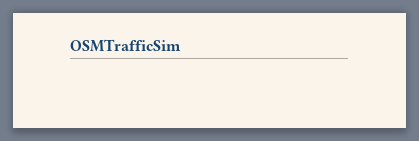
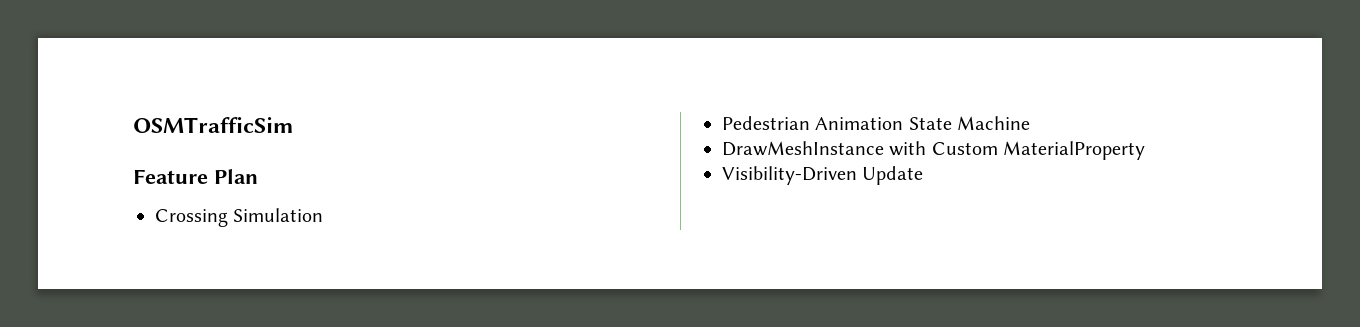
(181, 45) none -> [133,169,258,184] [155,208,324,227] [722,116,1031,130] [722,141,1146,160] [722,166,924,185] // Feature Plan // Crossing Simulation // Pedestrian Animation State Machine // DrawMeshInstance with Custom MaterialProperty // Visibility-Driven Update

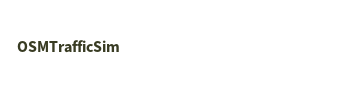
[133,169,258,184] [155,208,324,227] [722,116,1031,130] [722,141,1146,160] [722,166,924,185] // Feature Plan // Crossing Simulation // Pedestrian Animation State Machine // DrawMeshInstance with Custom MaterialProperty // Visibility-Driven Update -> (120, 46) none

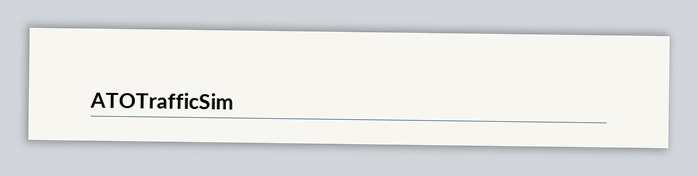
[17,40,120,53] OSMTrafficSim -> [89,91,234,110] ATOTrafficSim

